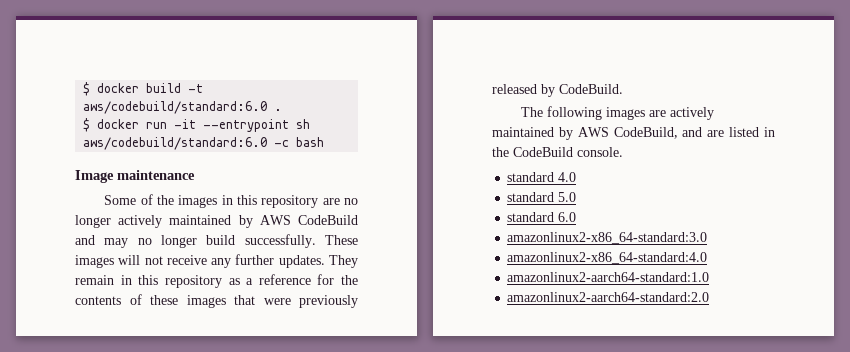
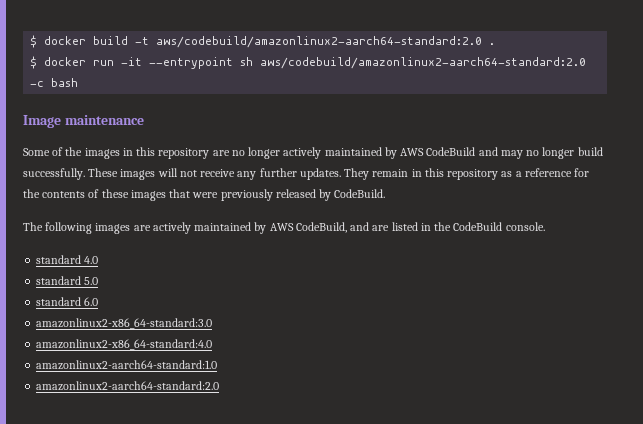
[83,101,268,114] aws/codebuild/standard:6.0 -> [156,36,483,48] aws/codebuild/amazonlinux2-aarch64-standard:2.0
[83,137,268,150] aws/codebuild/standard:6.0 -> [260,57,587,69] aws/codebuild/amazonlinux2-aarch64-standard:2.0

